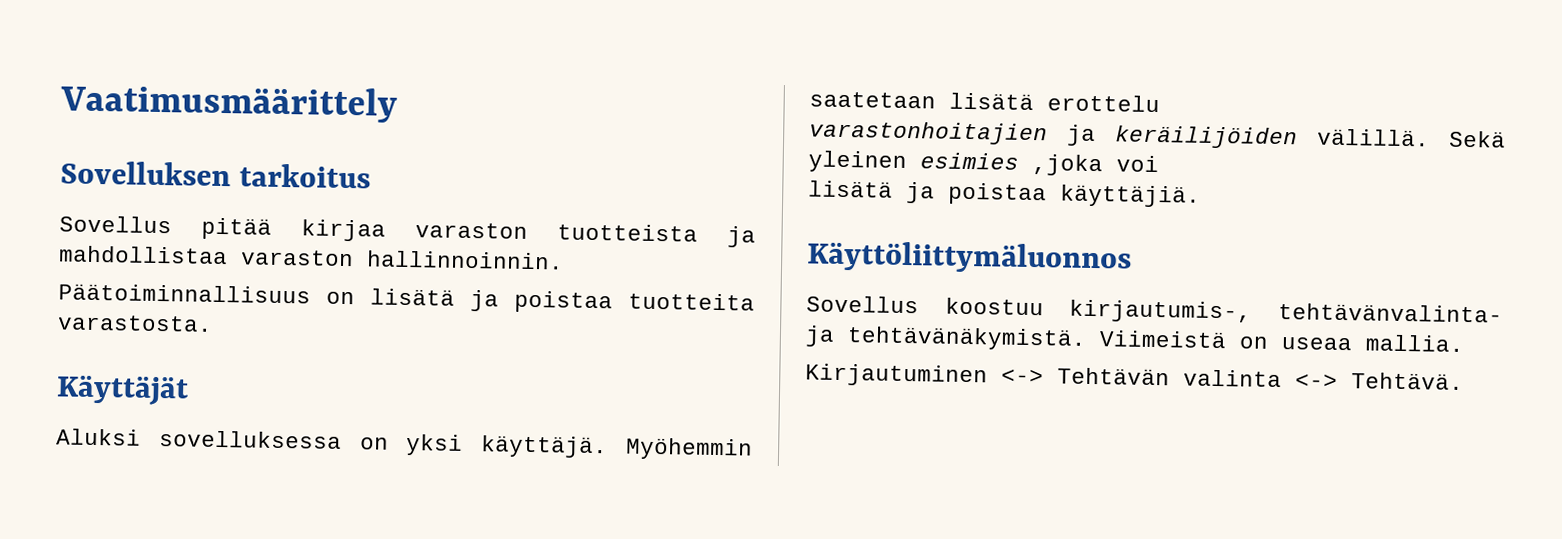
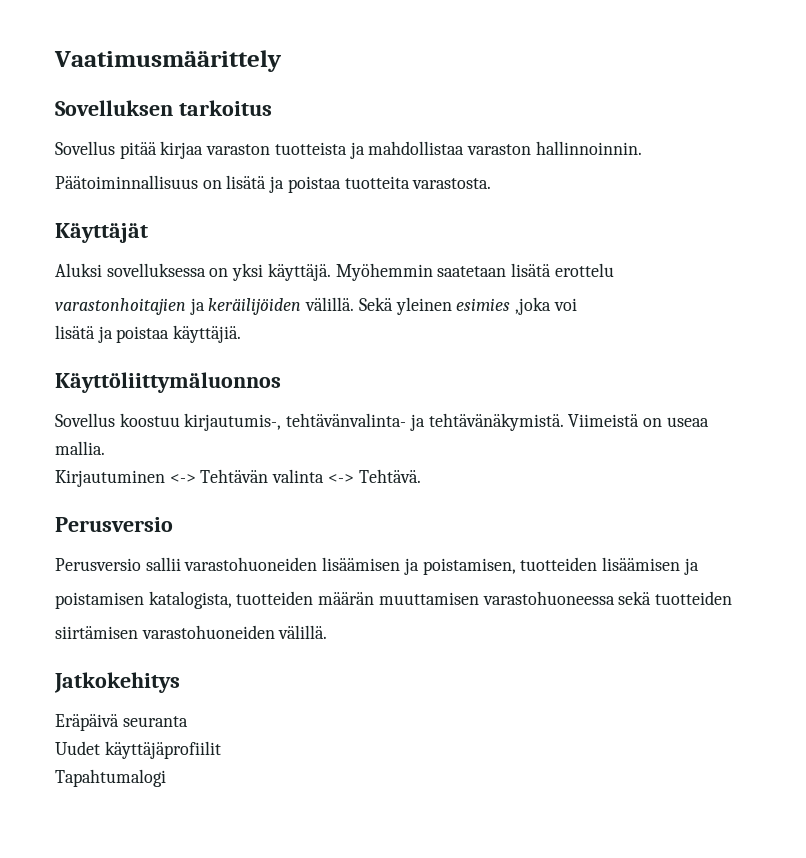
(1464, 381) none -> [55,517,173,532] [55,557,699,575] [55,591,733,609] [55,625,328,639] [54,672,180,693] [55,714,188,731] [55,741,221,759] [55,769,166,787] // Perusversio // Perusversio sallii varastohuoneiden lisäämisen ja poistamisen, tuotteiden lisäämisen ja // poistamisen katalogista, tuotteiden määrän muuttamisen varastohuoneessa sekä tuotteiden // siirtämisen varastohuoneiden välillä. // Jatkokehitys // Eräpäivä seuranta // Uudet käyttäjäprofiilit // Tapahtumalogi

